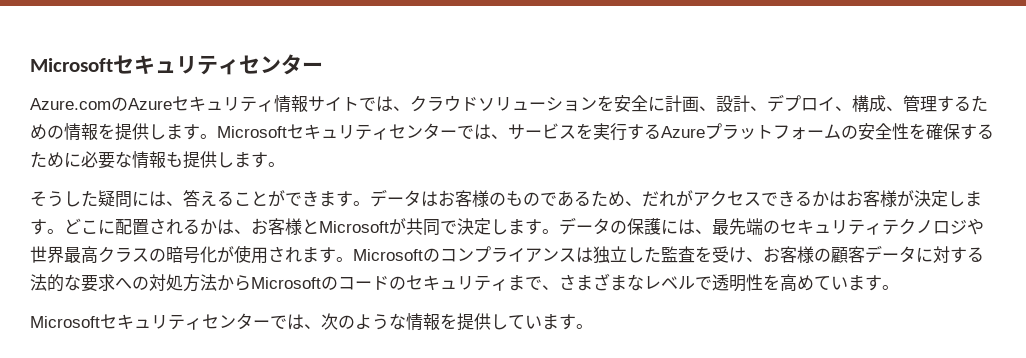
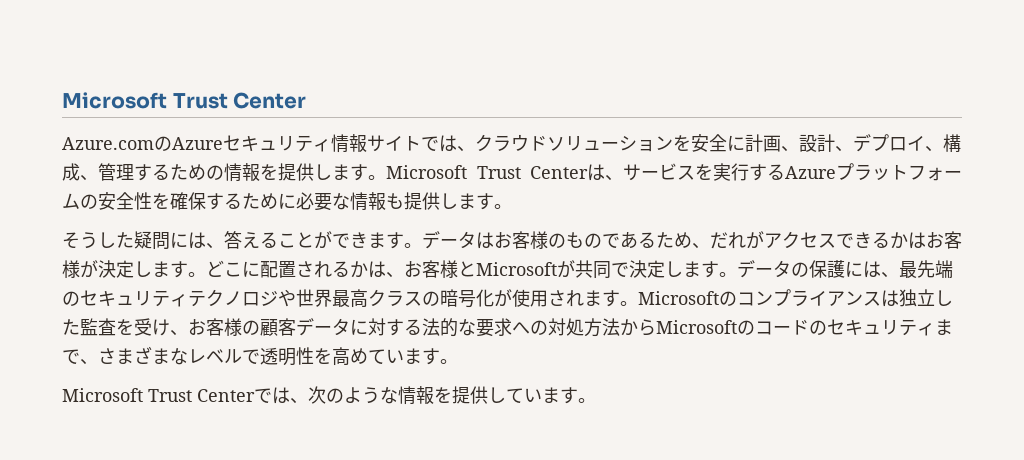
[30,54,323,75] Microsoftセキュリティセンター -> [62,92,307,109] Microsoft Trust Center
[287,123,474,140] セキュリティセンターで -> [476,166,588,179] Trust Center
[100,313,270,330] セキュリティセンター -> [148,389,255,402] Trust Center

